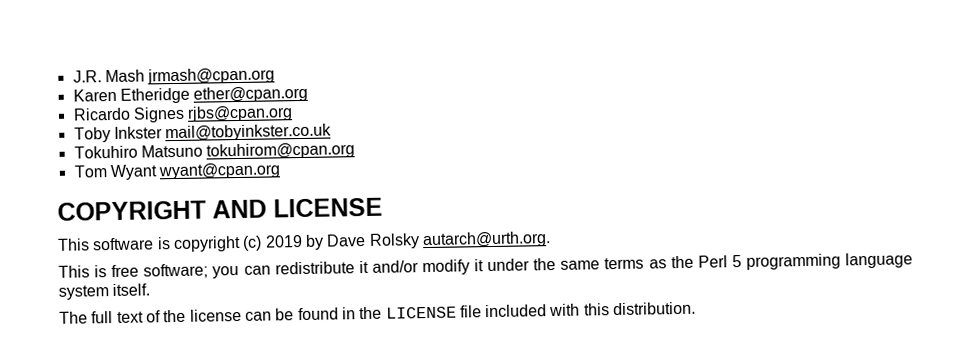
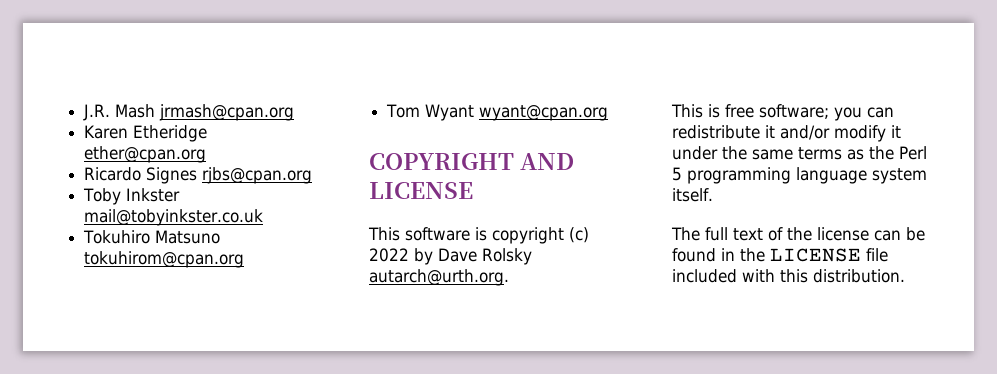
[264,234,303,248] 2019 -> [369,248,409,262] 2022

